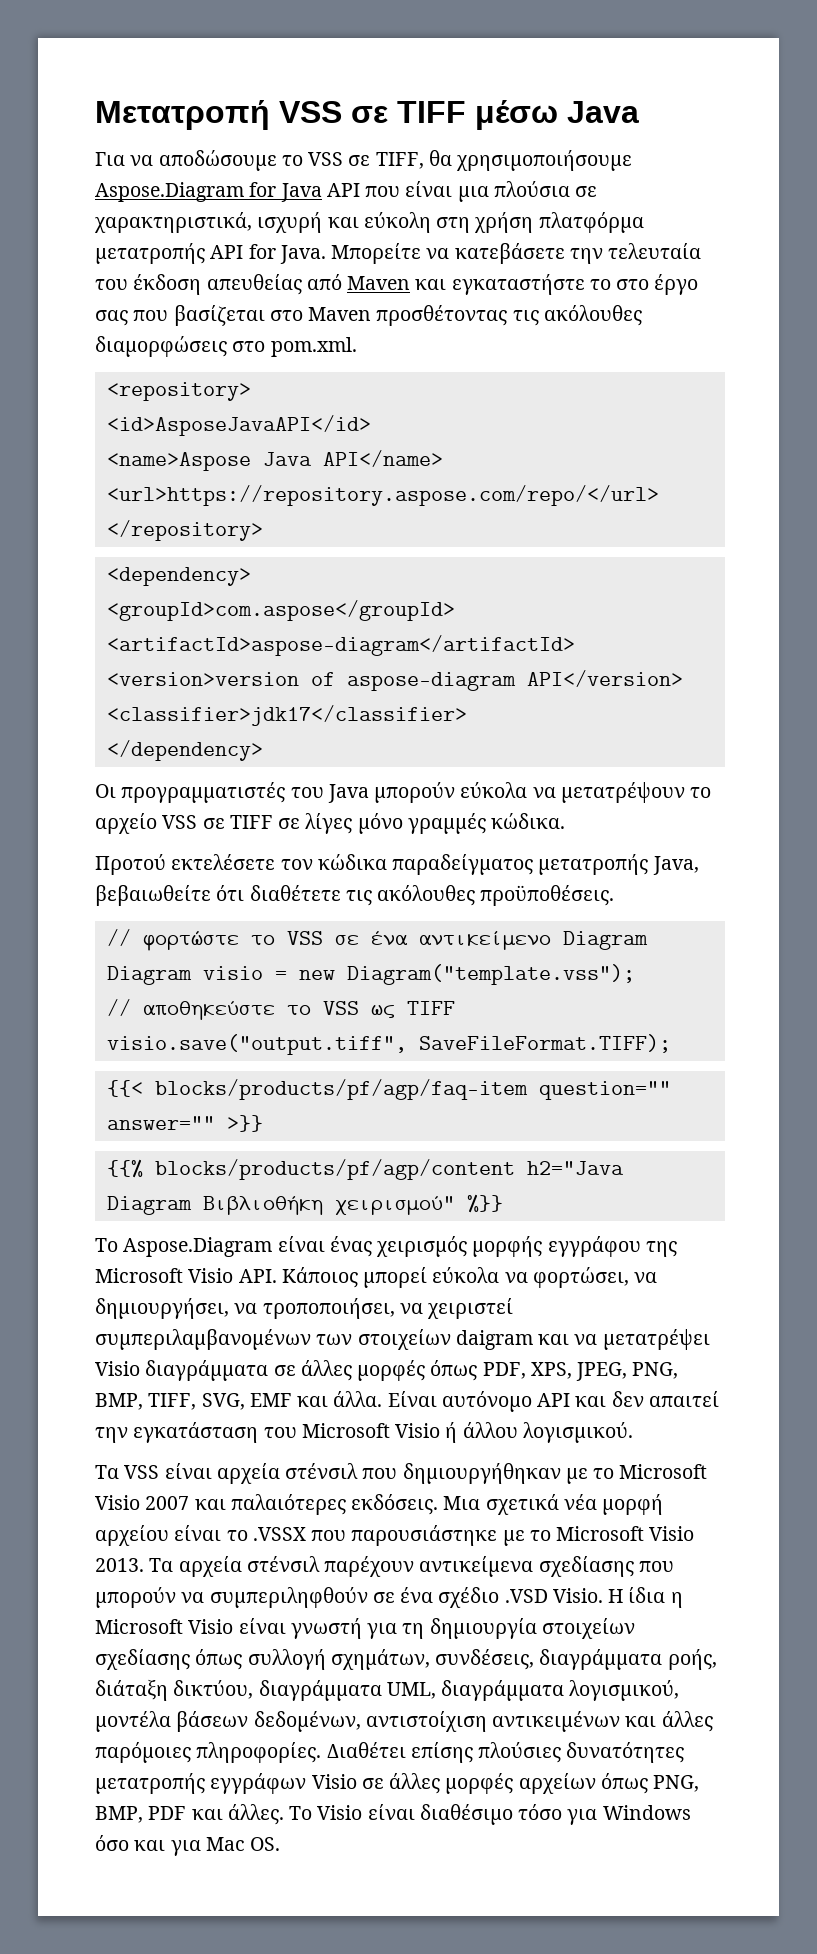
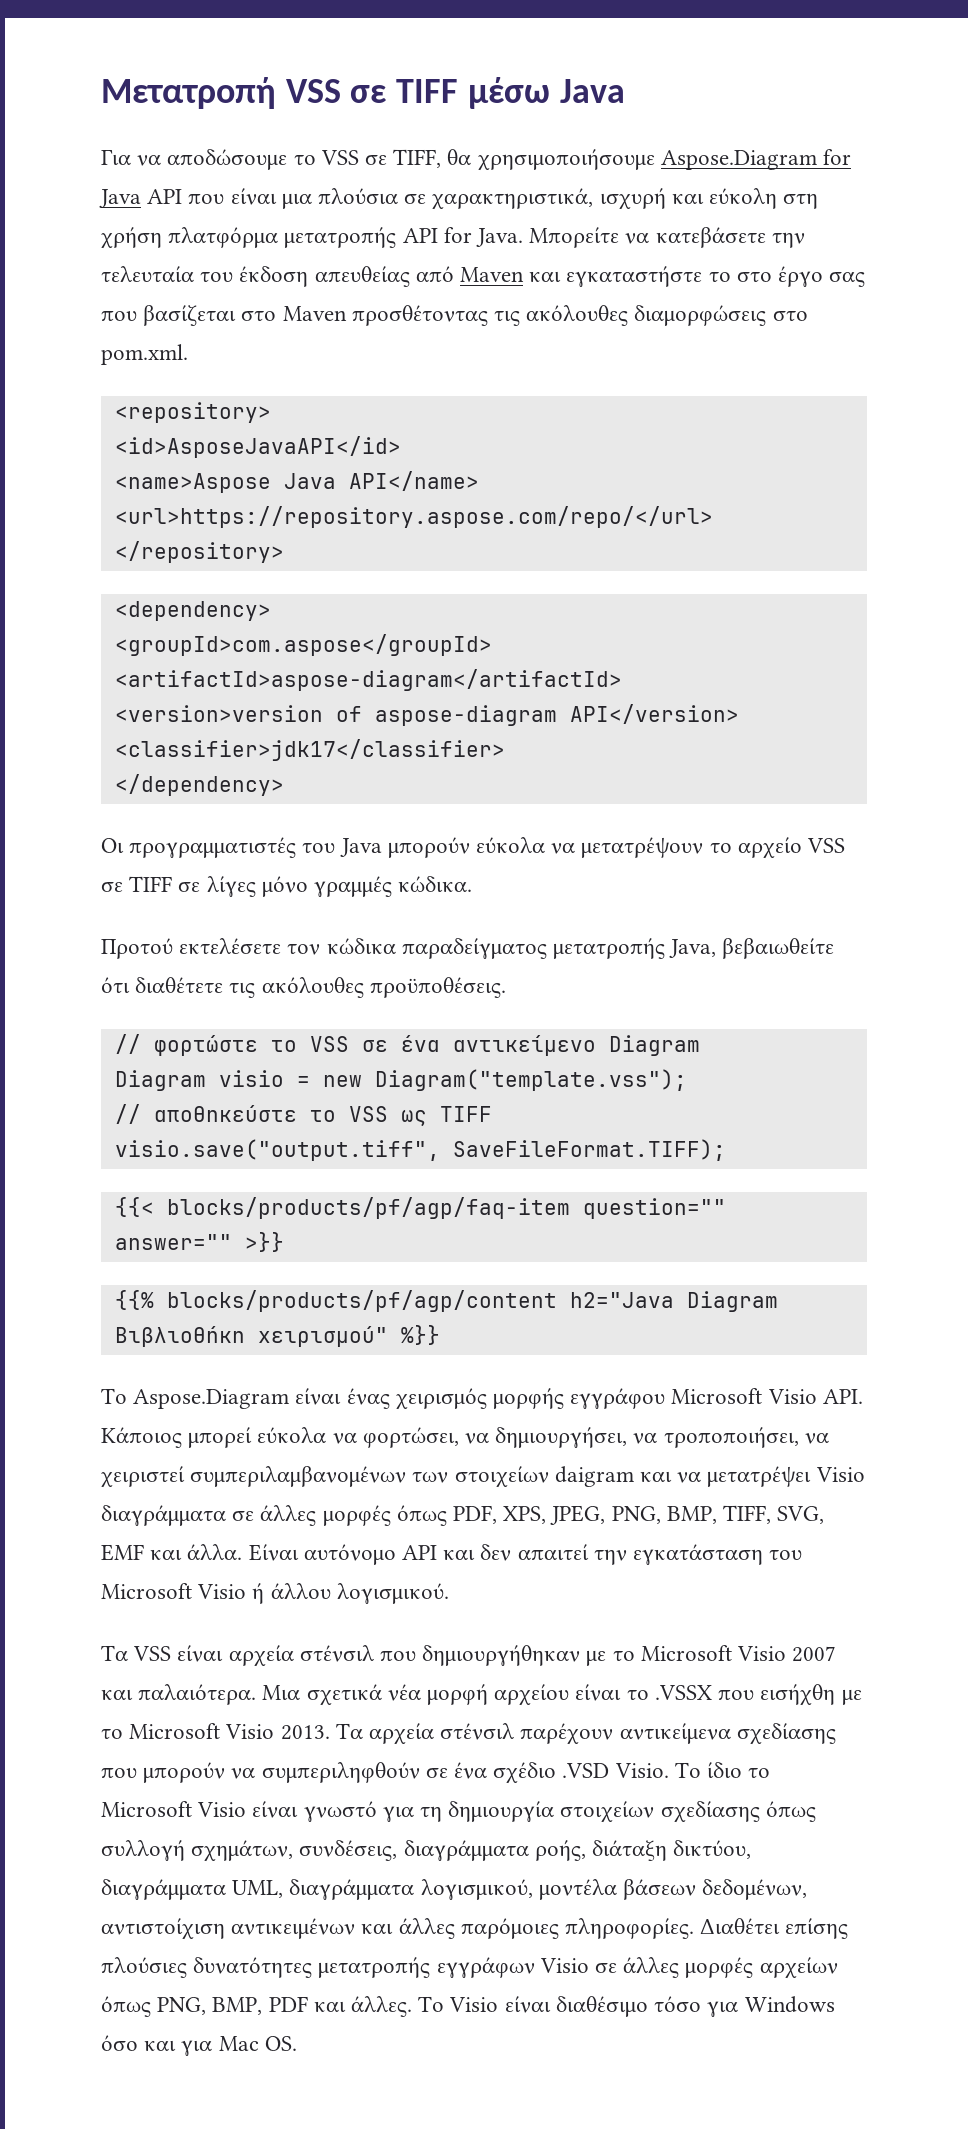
[645,1241,677,1257] της -> (666, 1398) none
[230,1494,439,1515] παλαιότερες εκδόσεις. -> [138,1684,257,1705] παλαιότερα.
[351,1525,498,1546] παρουσιάστηκε -> [760,1684,836,1706] εισήχθη
[608,1587,683,1608] Η ίδια η -> [674,1762,771,1778] Το ίδιο το
[290,1618,362,1639] γνωστή -> [303,1801,377,1822] γνωστό

